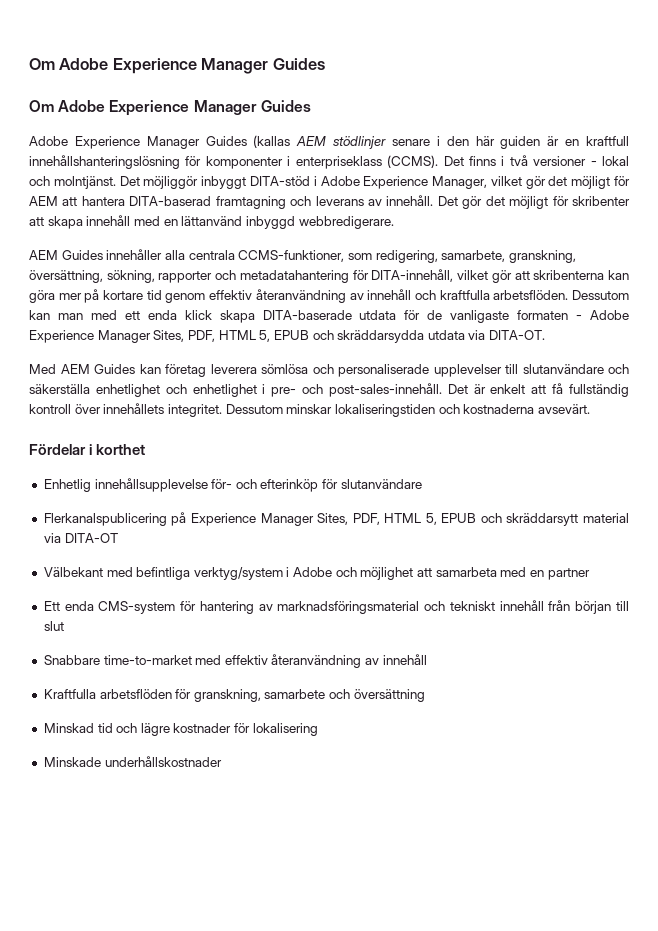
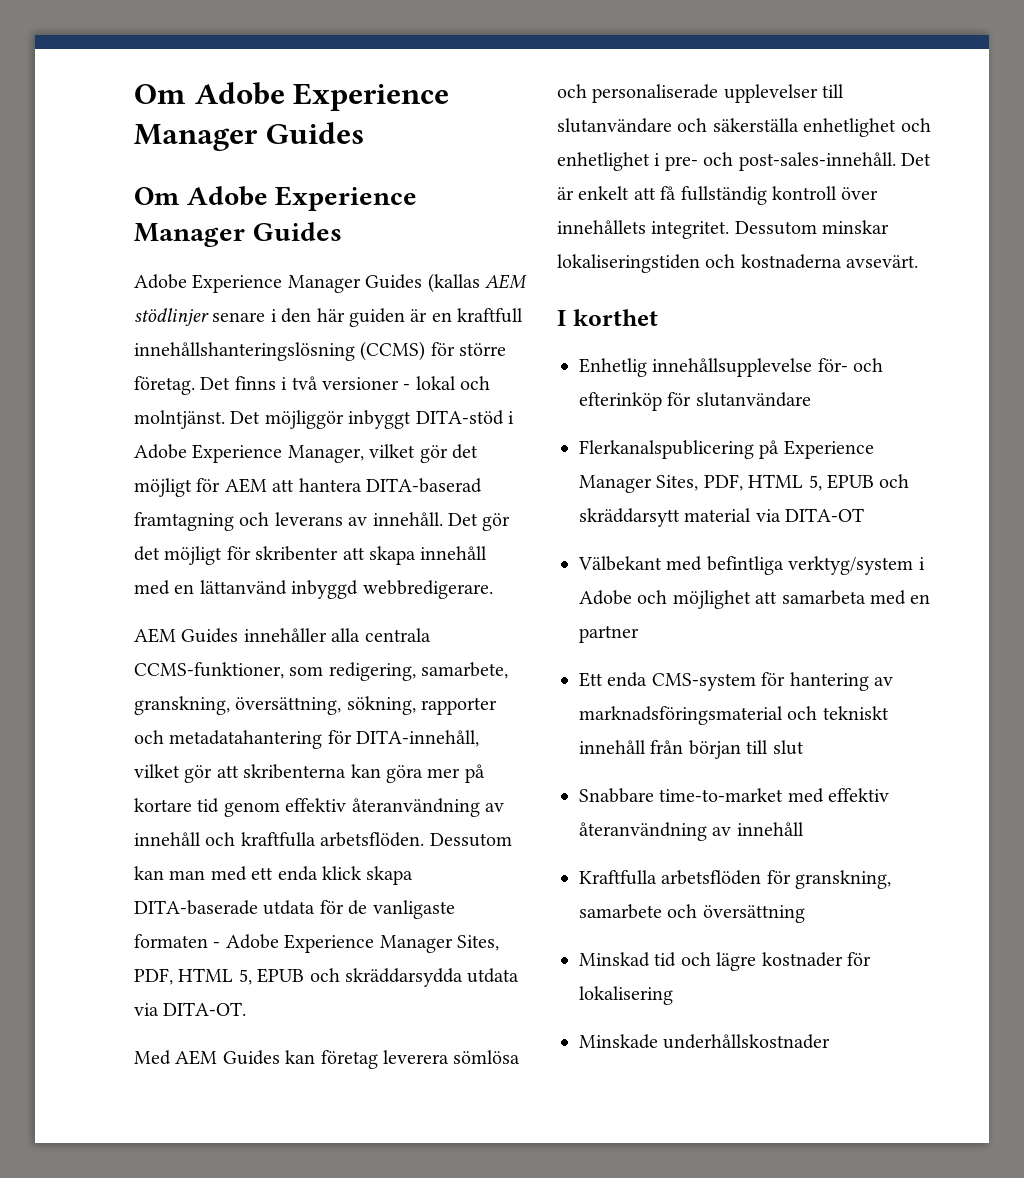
[185,155,439,169] för komponenter i enterpriseklass (CCMS). -> [360,341,507,361] [134,376,195,395] (CCMS) för större företag.
[29,444,93,455] Fördelar i -> [557,310,566,326] I

